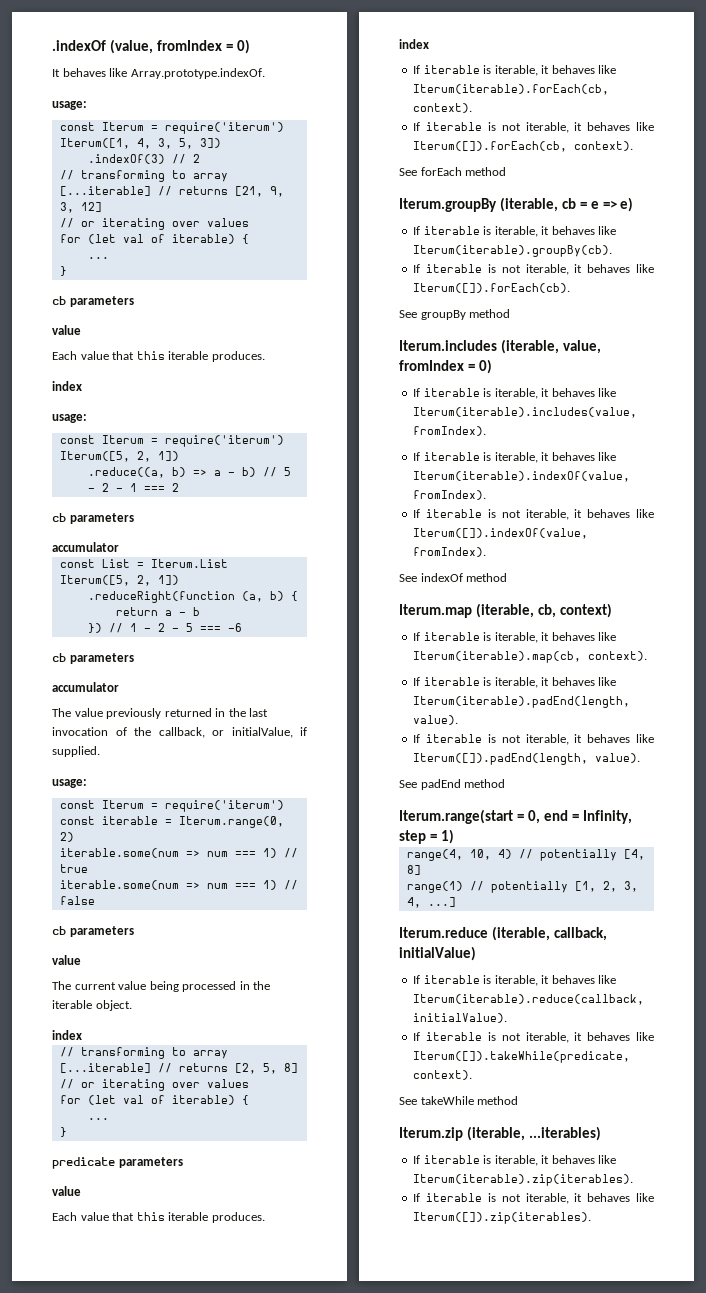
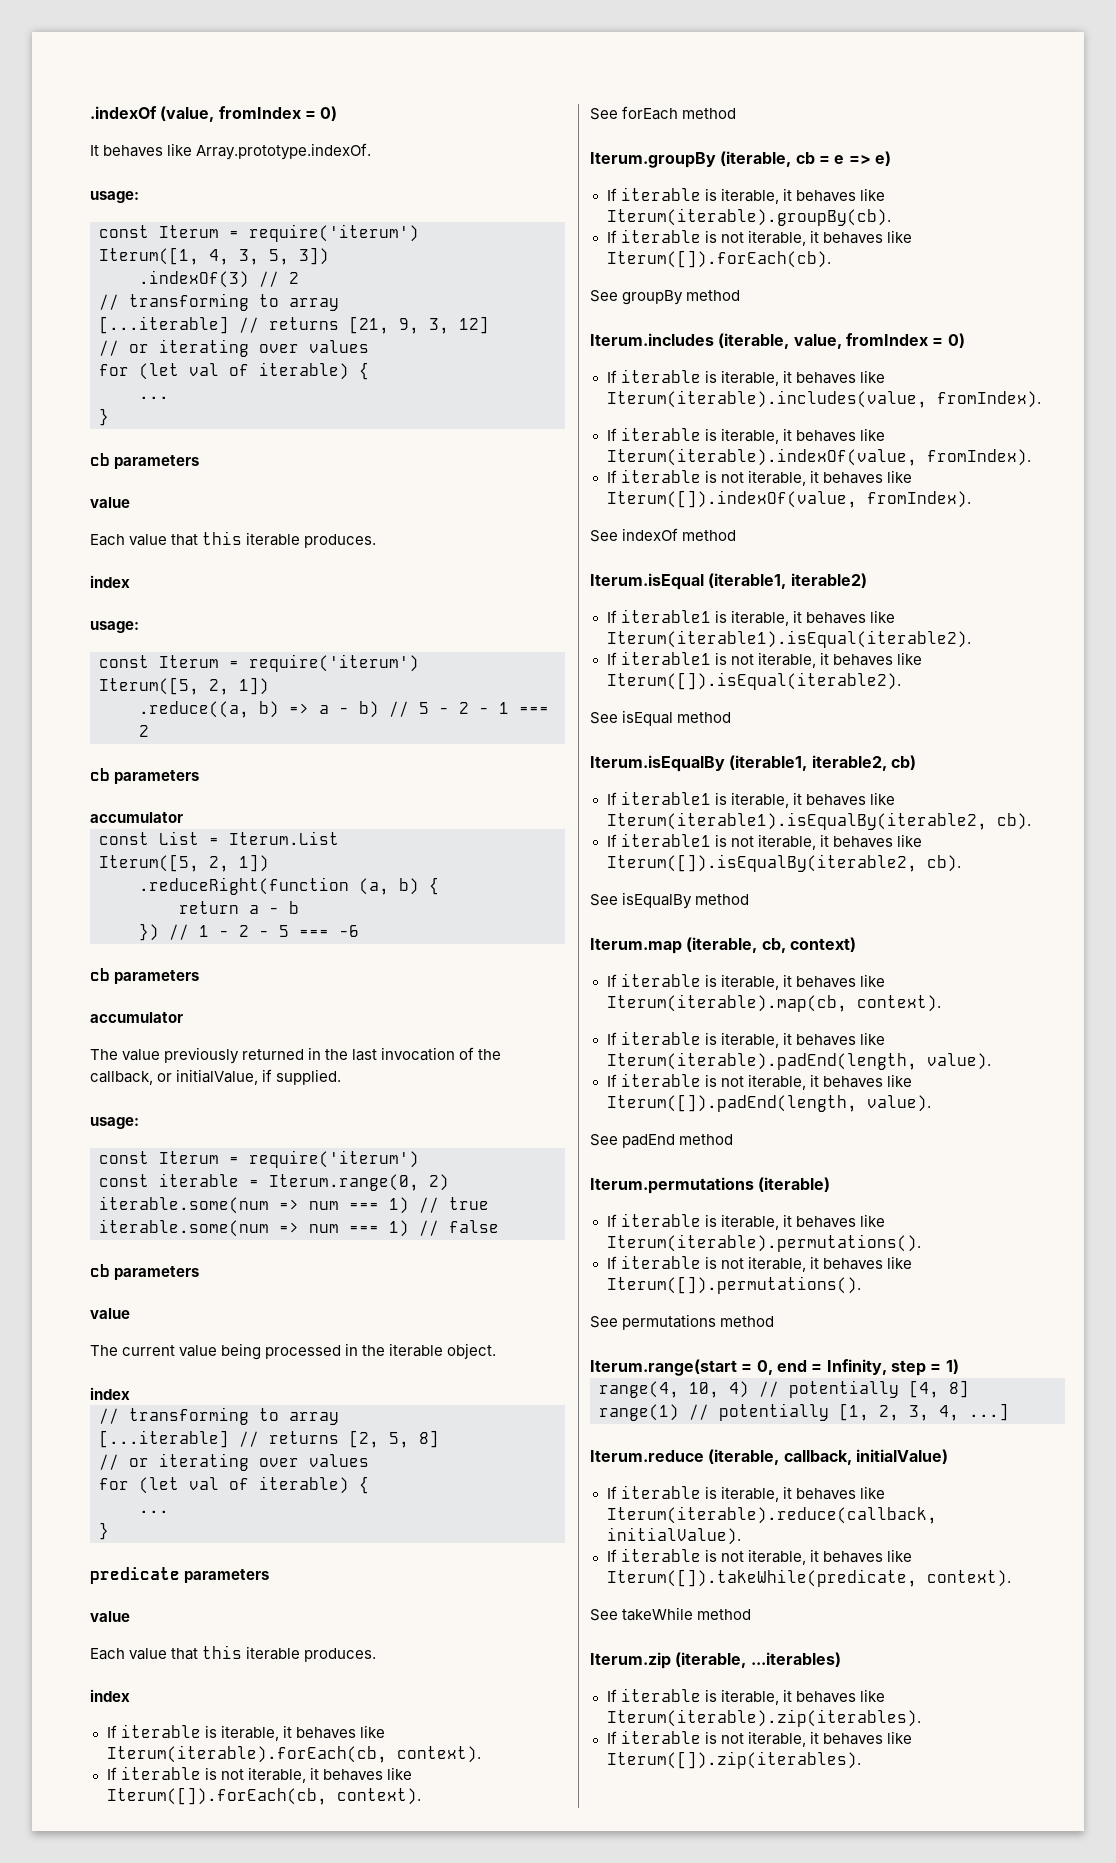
(508, 577) none -> [590,573,867,590] [606,609,895,626] [606,630,971,648] [606,651,922,668] [606,672,901,690] [590,710,732,726] [590,755,916,772] [606,791,895,808] [606,812,1031,830] [606,833,922,850] [606,854,961,872] [590,892,750,909] // Iterum.isEqual (iterable1, iterable2) // If iterable1 is iterable, it behaves like Iterum(iterable1).isEqual(iterable2). // If iterable1 is not iterable, it behaves like Iterum([]).isEqual(iterable2). // See isEqual method // Iterum.isEqualBy (iterable1, iterable2, cb) // If iterable1 is iterable, it behaves like Iterum(iterable1).isEqualBy(iterable2, cb). // If iterable1 is not iterable, it behaves like Iterum([]).isEqualBy(iterable2, cb). // See isEqualBy method
(506, 783) none -> [590,1177,831,1194] [606,1213,885,1230] [606,1234,921,1252] [606,1255,912,1272] [606,1276,861,1294] [590,1314,775,1330] // Iterum.permutations (iterable) // If iterable is iterable, it behaves like Iterum(iterable).permutations(). // If iterable is not iterable, it behaves like Iterum([]).permutations(). // See permutations method

